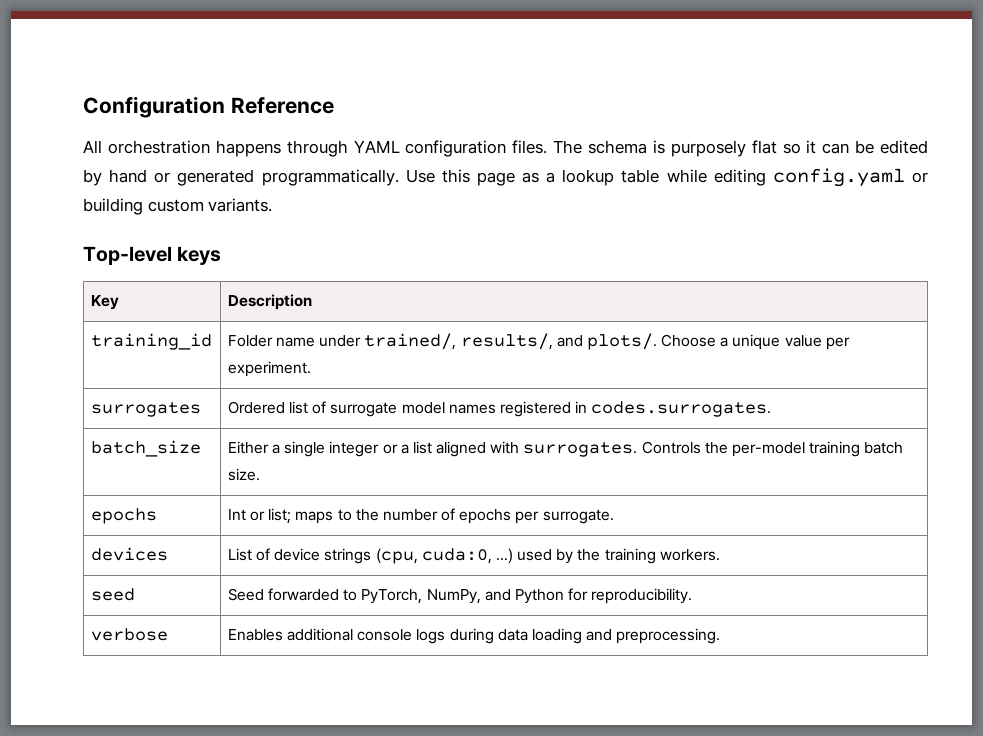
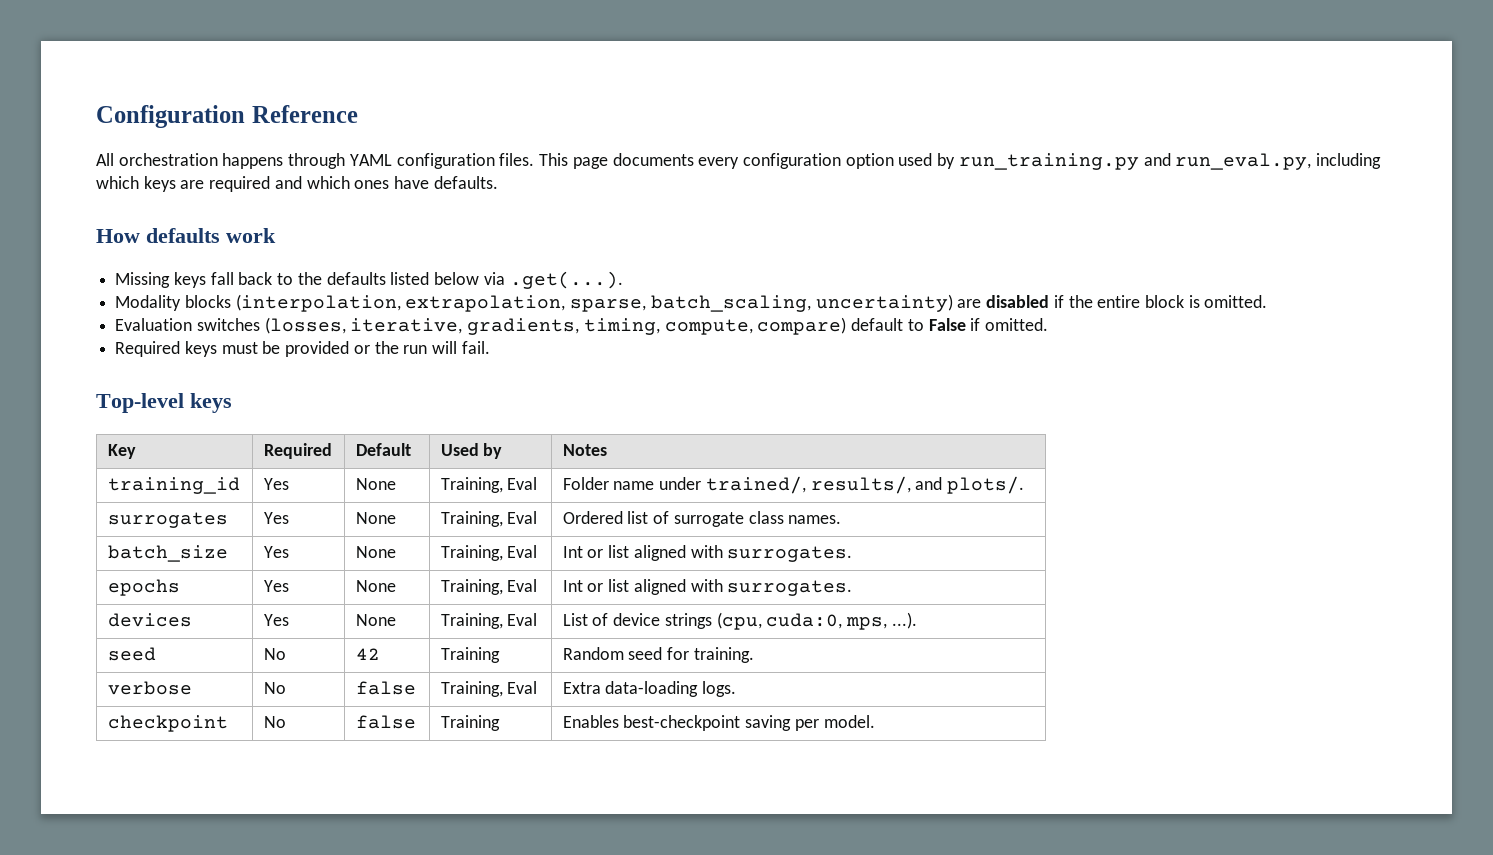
[553,140,928,157] [83,168,928,187] [83,198,273,215] [83,246,222,265] [90,295,119,310] [227,294,312,310] [90,333,212,350] The schema is purposely flat so it can be edited by hand or generated programmatically. Use this page as a lookup table while editing config.yaml or building custom variants. // Top-level keys // Key | Description // training_id -> [539,153,1382,170] [96,176,498,192] [96,228,276,243] [115,271,623,289] [115,294,1268,312] [115,317,1048,335] [115,341,490,357] [96,393,232,413] [107,444,136,459] [263,443,332,459] [355,443,411,456] [440,443,503,459] [562,444,607,456] [107,477,240,494] [263,478,289,490] [355,478,396,490] [440,477,538,493] This page documents every configuration option used by run_training.py and run_eval.py, including which keys are required and which ones have defaults. // How defaults work // Missing keys fall back to the defaults listed below via .get(...). // Modality blocks (interpolation, extrapolation, sparse, batch_scaling, uncertainty) are disabled if the entire block is omitted. // Evaluation switches (losses, iterative, gradients, timing, compute, compare) default to False if omitted. // Required keys must be provided or the run will fail. // Top-level keys // Key | Required | Default | Used by | Notes // training_id | Yes | None | Training, Eval
[661,334,850,350] [227,361,311,377] [90,402,201,417] [227,401,772,417] [90,440,201,457] [227,441,904,457] [227,468,260,481] [90,508,157,524] [227,508,614,524] [90,547,168,561] Choose a unique value per experiment. // surrogates | Ordered list of surrogate model names registered in codes.surrogates. // batch_size | Either a single integer or a list aligned with surrogates. Controls the per-model training batch size. // epochs | Int or list; maps to the number of epochs per surrogate. // devices -> [107,512,228,528] [263,512,289,524] [355,512,396,524] [440,511,538,527] [562,511,842,527] [107,545,228,562] [263,546,289,558] [355,546,396,558] [440,545,538,561] [562,545,853,562] [107,579,180,596] [263,580,289,592] [355,580,396,592] [440,579,538,595] [562,579,853,596] [107,613,192,627] [263,614,289,626] [355,614,396,626] [440,613,538,629] // surrogates | Yes | None | Training, Eval | Ordered list of surrogate class names. // batch_size | Yes | None | Training, Eval | Int or list aligned with surrogates. // epochs | Yes | None | Training, Eval | Int or list aligned with surrogates. // devices | Yes | None | Training, Eval
[495,548,720,564] [90,588,135,601] [227,588,693,604] [90,628,168,641] [227,628,721,644] …) used by the training workers. // seed | Seed forwarded to PyTorch, NumPy, and Python for reproducibility. // verbose | Enables additional console logs during data loading and preprocessing. -> [846,612,917,630] [107,647,156,661] [263,648,286,660] [355,648,380,660] [440,647,500,663] [562,647,754,663] [107,681,192,695] [263,682,286,694] [355,681,416,695] [440,681,538,697] [562,681,737,697] [107,715,228,732] [263,716,286,728] [355,715,416,729] [440,715,500,731] [562,715,875,731] mps, ...). // seed | No | 42 | Training | Random seed for training. // verbose | No | false | Training, Eval | Extra data-loading logs. // checkpoint | No | false | Training | Enables best-checkpoint saving per model.

